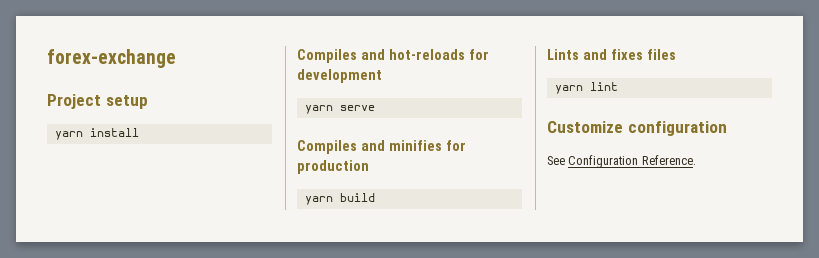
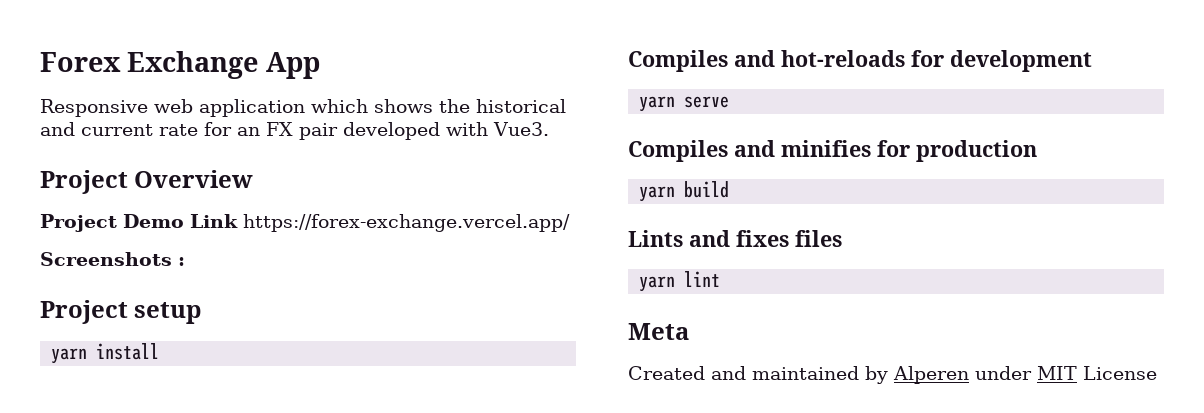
[47,49,176,68] forex-exchange -> [40,51,320,79] [40,99,566,117] [40,122,549,140] [40,170,254,194] [40,214,570,232] [40,252,185,266] Forex Exchange App // Responsive web application which shows the historical and current rate for an FX pair developed with Vue3. // Project Overview // Project Demo Link https://forex-exchange.vercel.app/ // Screenshots :
[547,121,727,136] [547,155,696,168] Customize configuration // See Configuration Reference. -> [628,323,689,340] [628,366,1157,384] Meta // Created and maintained by Alperen under MIT License

